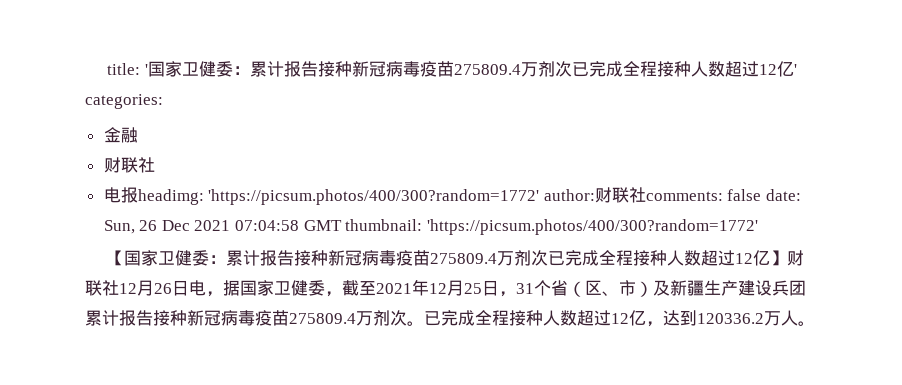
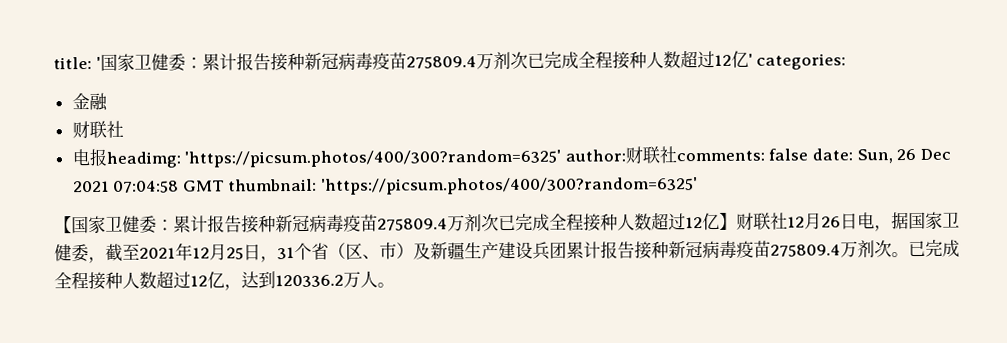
[208,189,540,205] 'https://picsum.photos/400/300?random=1772' -> [184,149,562,168] 'https://picsum.photos/400/300?random=6325'
[426,219,758,235] 'https://picsum.photos/400/300?random=1772' -> [321,177,699,195] 'https://picsum.photos/400/300?random=6325'

